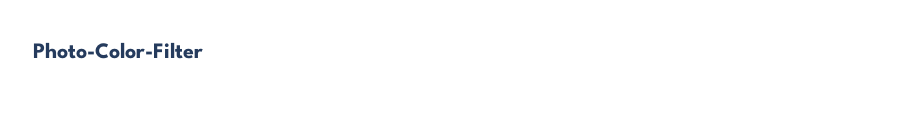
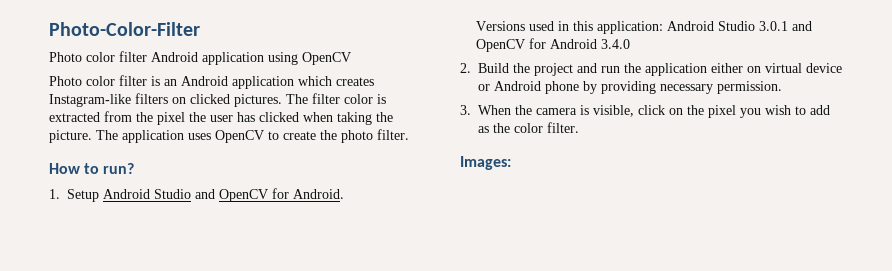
(203, 50) none -> [49,51,351,65] [49,75,374,89] [49,93,386,107] [49,111,393,125] [49,129,409,143] [49,163,135,174] [49,188,344,202] [476,21,813,34] [476,38,631,52] [460,63,842,76] [478,81,782,94] [460,105,830,118] [478,122,579,133] [460,156,511,170] // Photo color filter Android application using OpenCV // Photo color filter is an Android application which creates Instagram-like filters on clicked pictures. The filter color is extracted from the pixel the user has clicked when taking the picture. The application uses OpenCV to create the photo filter. // How to run? // 1. Setup Android Studio and OpenCV for Android. // Versions used in this application: Android Studio 3.0.1 and OpenCV for Android 3.4.0 // 2. Build the project and run the application either on virtual device or Android phone by providing necessary permission. // 3. When the camera is visible, click on the pixel you wish to add as the color filter. // Images:

